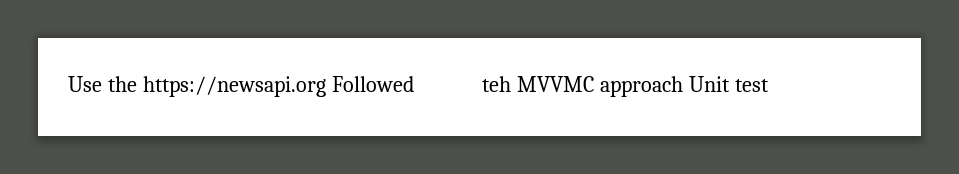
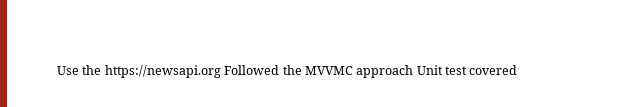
[482,76,511,92] teh -> [282,65,302,75] the
(769, 85) none -> [469,65,518,75] covered

